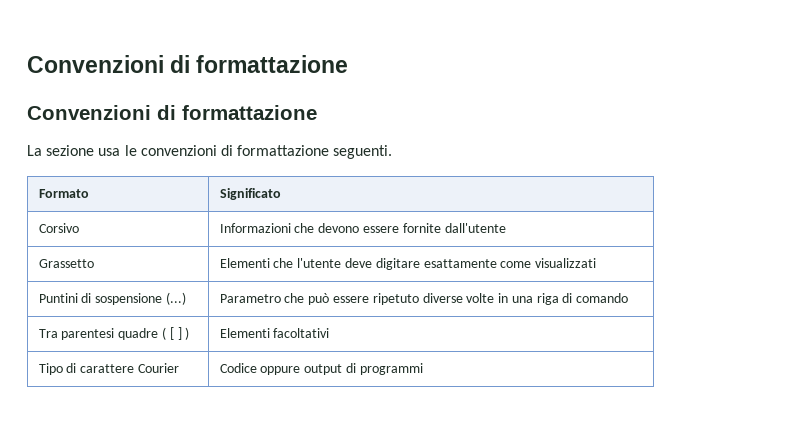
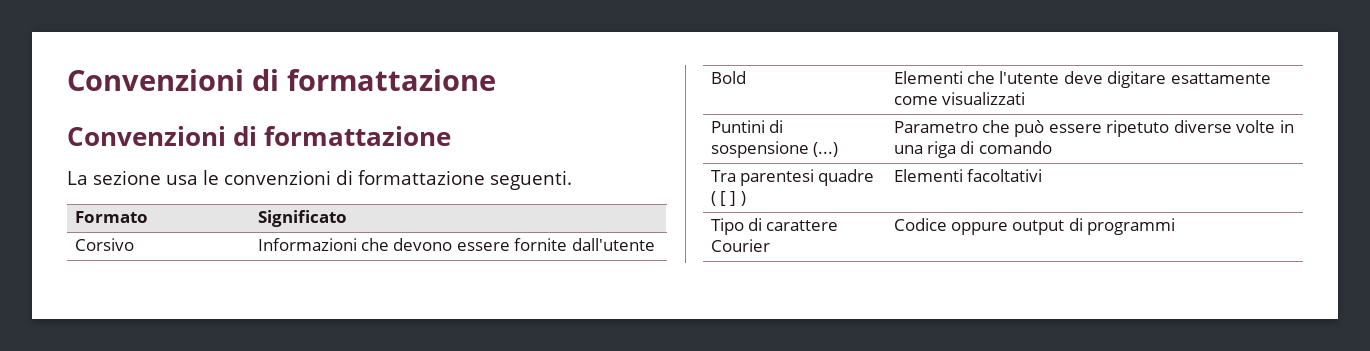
[38,259,94,268] Grassetto -> [710,71,746,84] Bold

